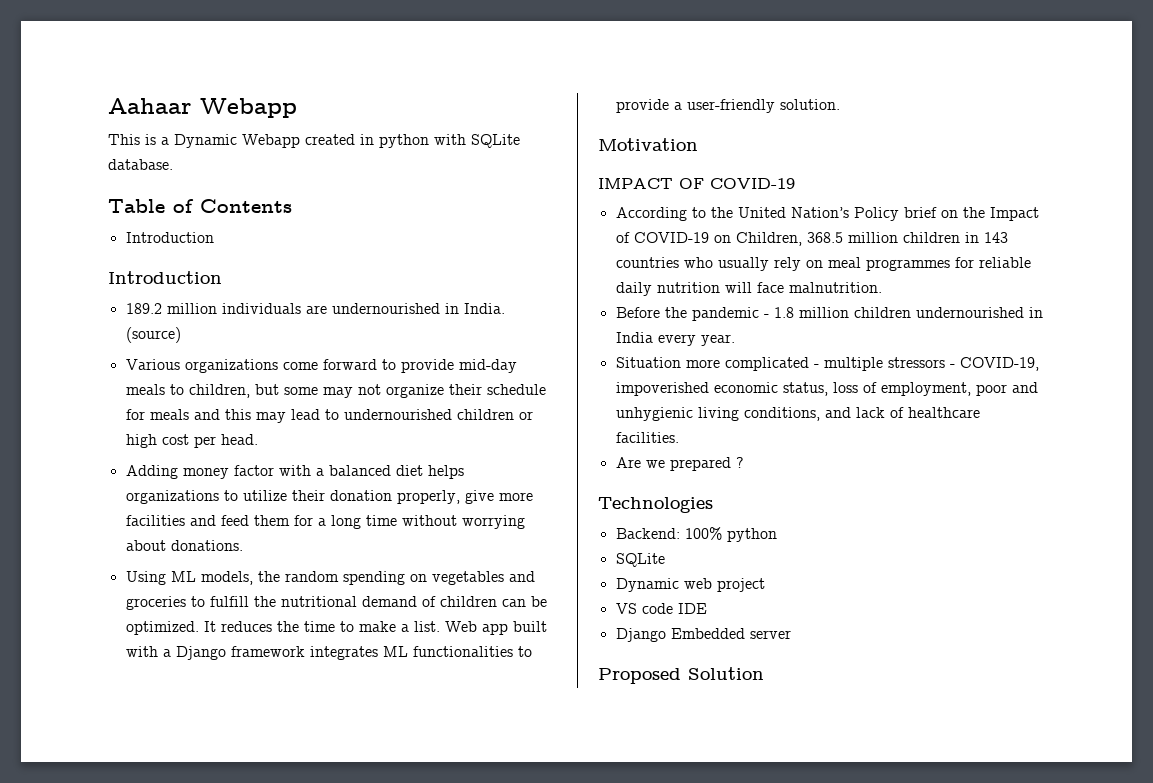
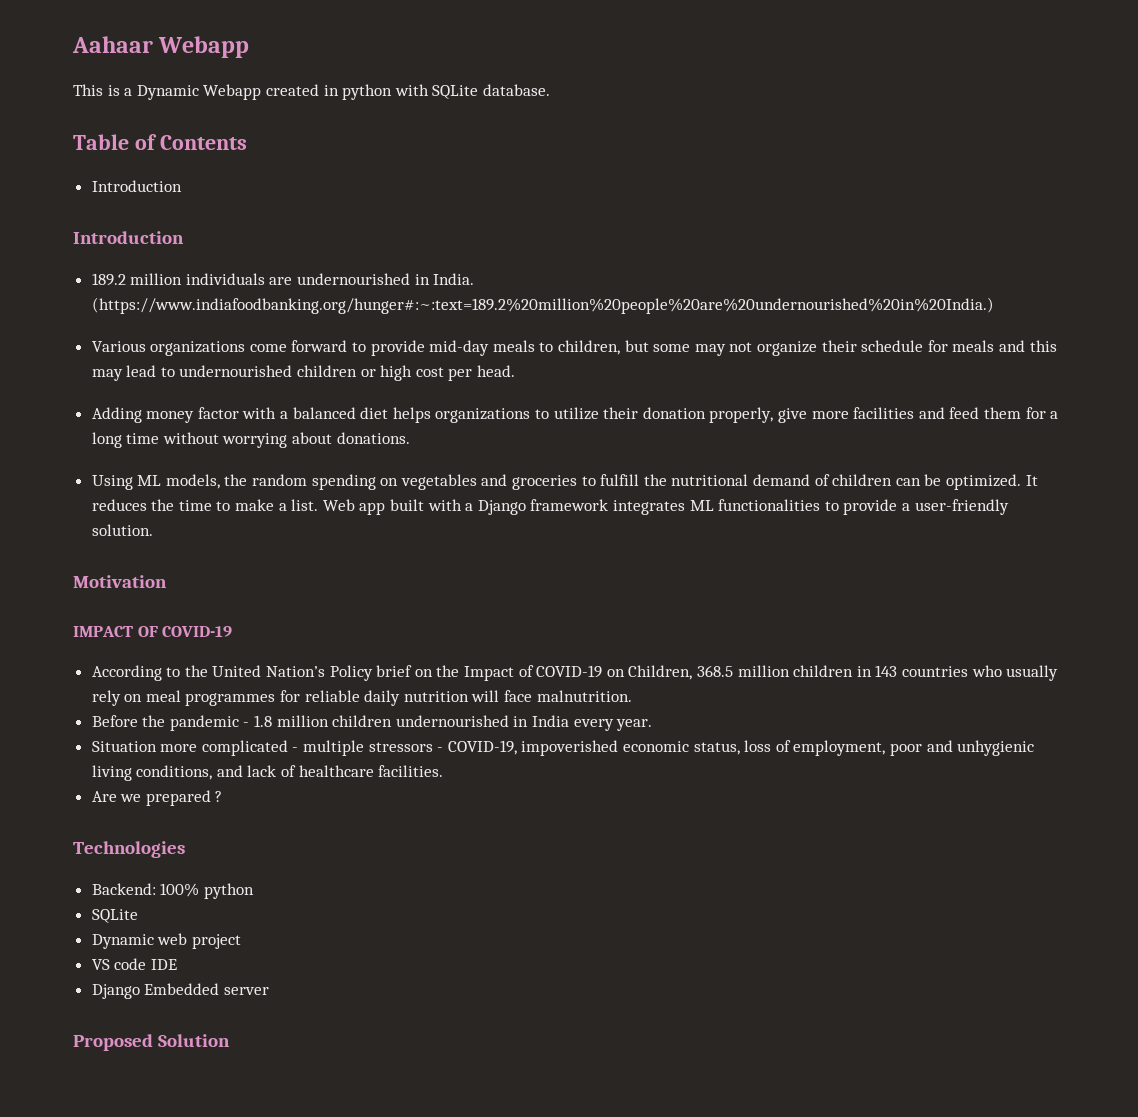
[125,327,181,343] (source) -> [91,297,994,314] (https://www.indiafoodbanking.org/hunger#:~:text=189.2%20million%20people%20are%20undernourished%20in%20India.)

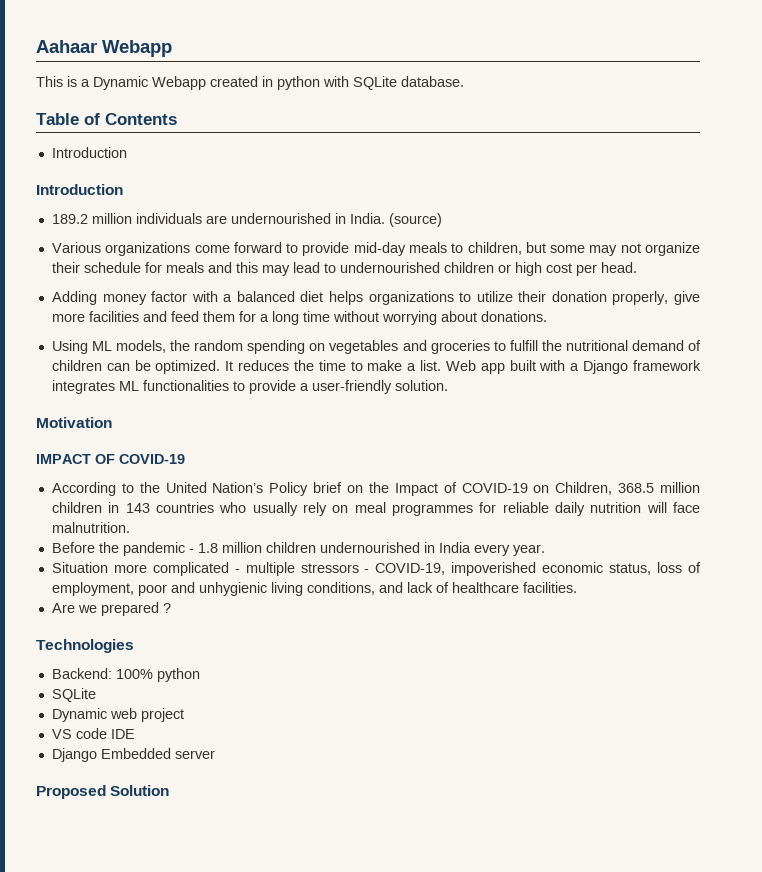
[91,297,994,314] (https://www.indiafoodbanking.org/hunger#:~:text=189.2%20million%20people%20are%20undernourished%20in%20India.) -> [388,213,442,227] (source)

